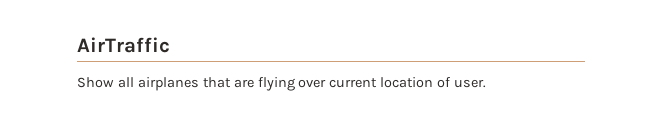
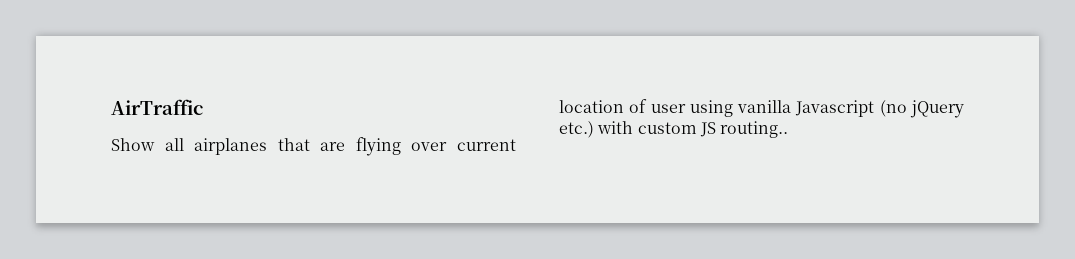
[454,79,487,88] user. -> [650,100,964,118] [559,121,789,138] user using vanilla Javascript (no jQuery etc.) with custom JS routing..

